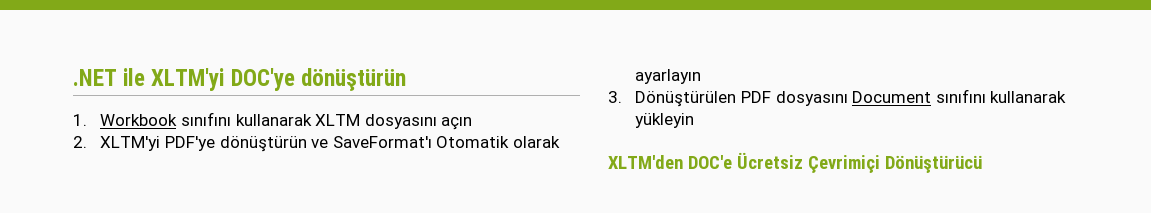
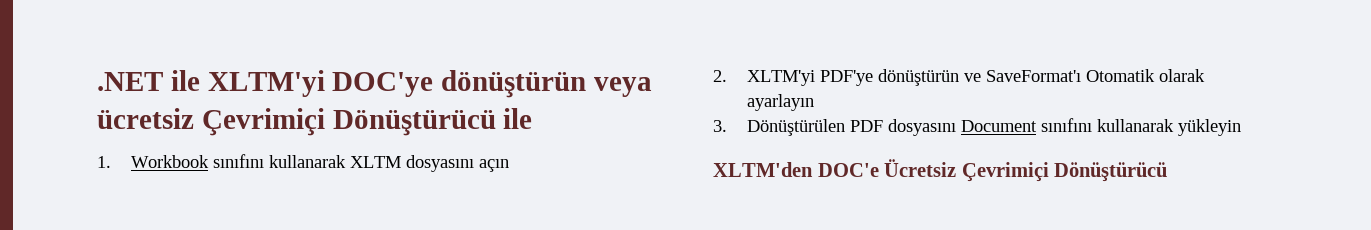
(406, 79) none -> [594,77,653,97] [97,108,533,136] veya ücretsiz Çevrimiçi Dönüştürücü ile

